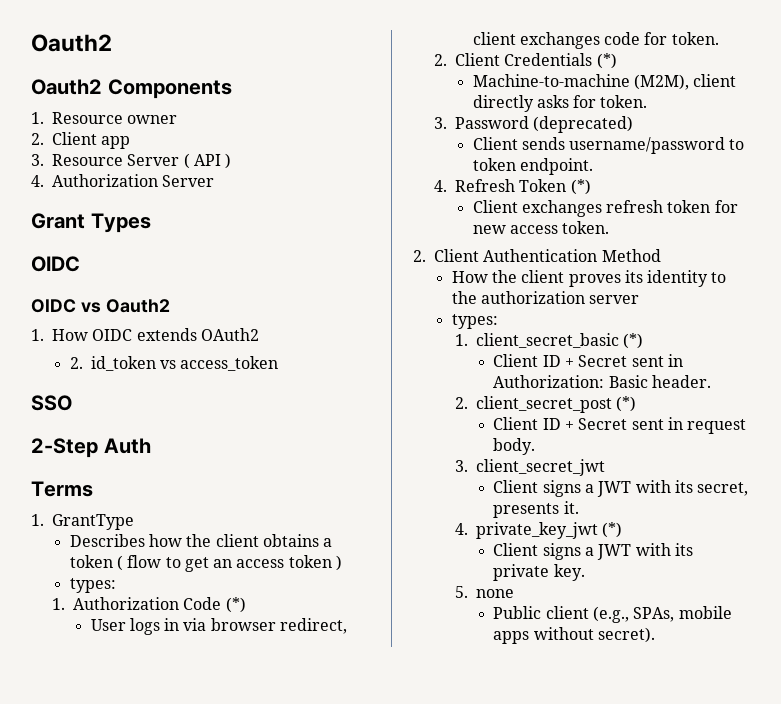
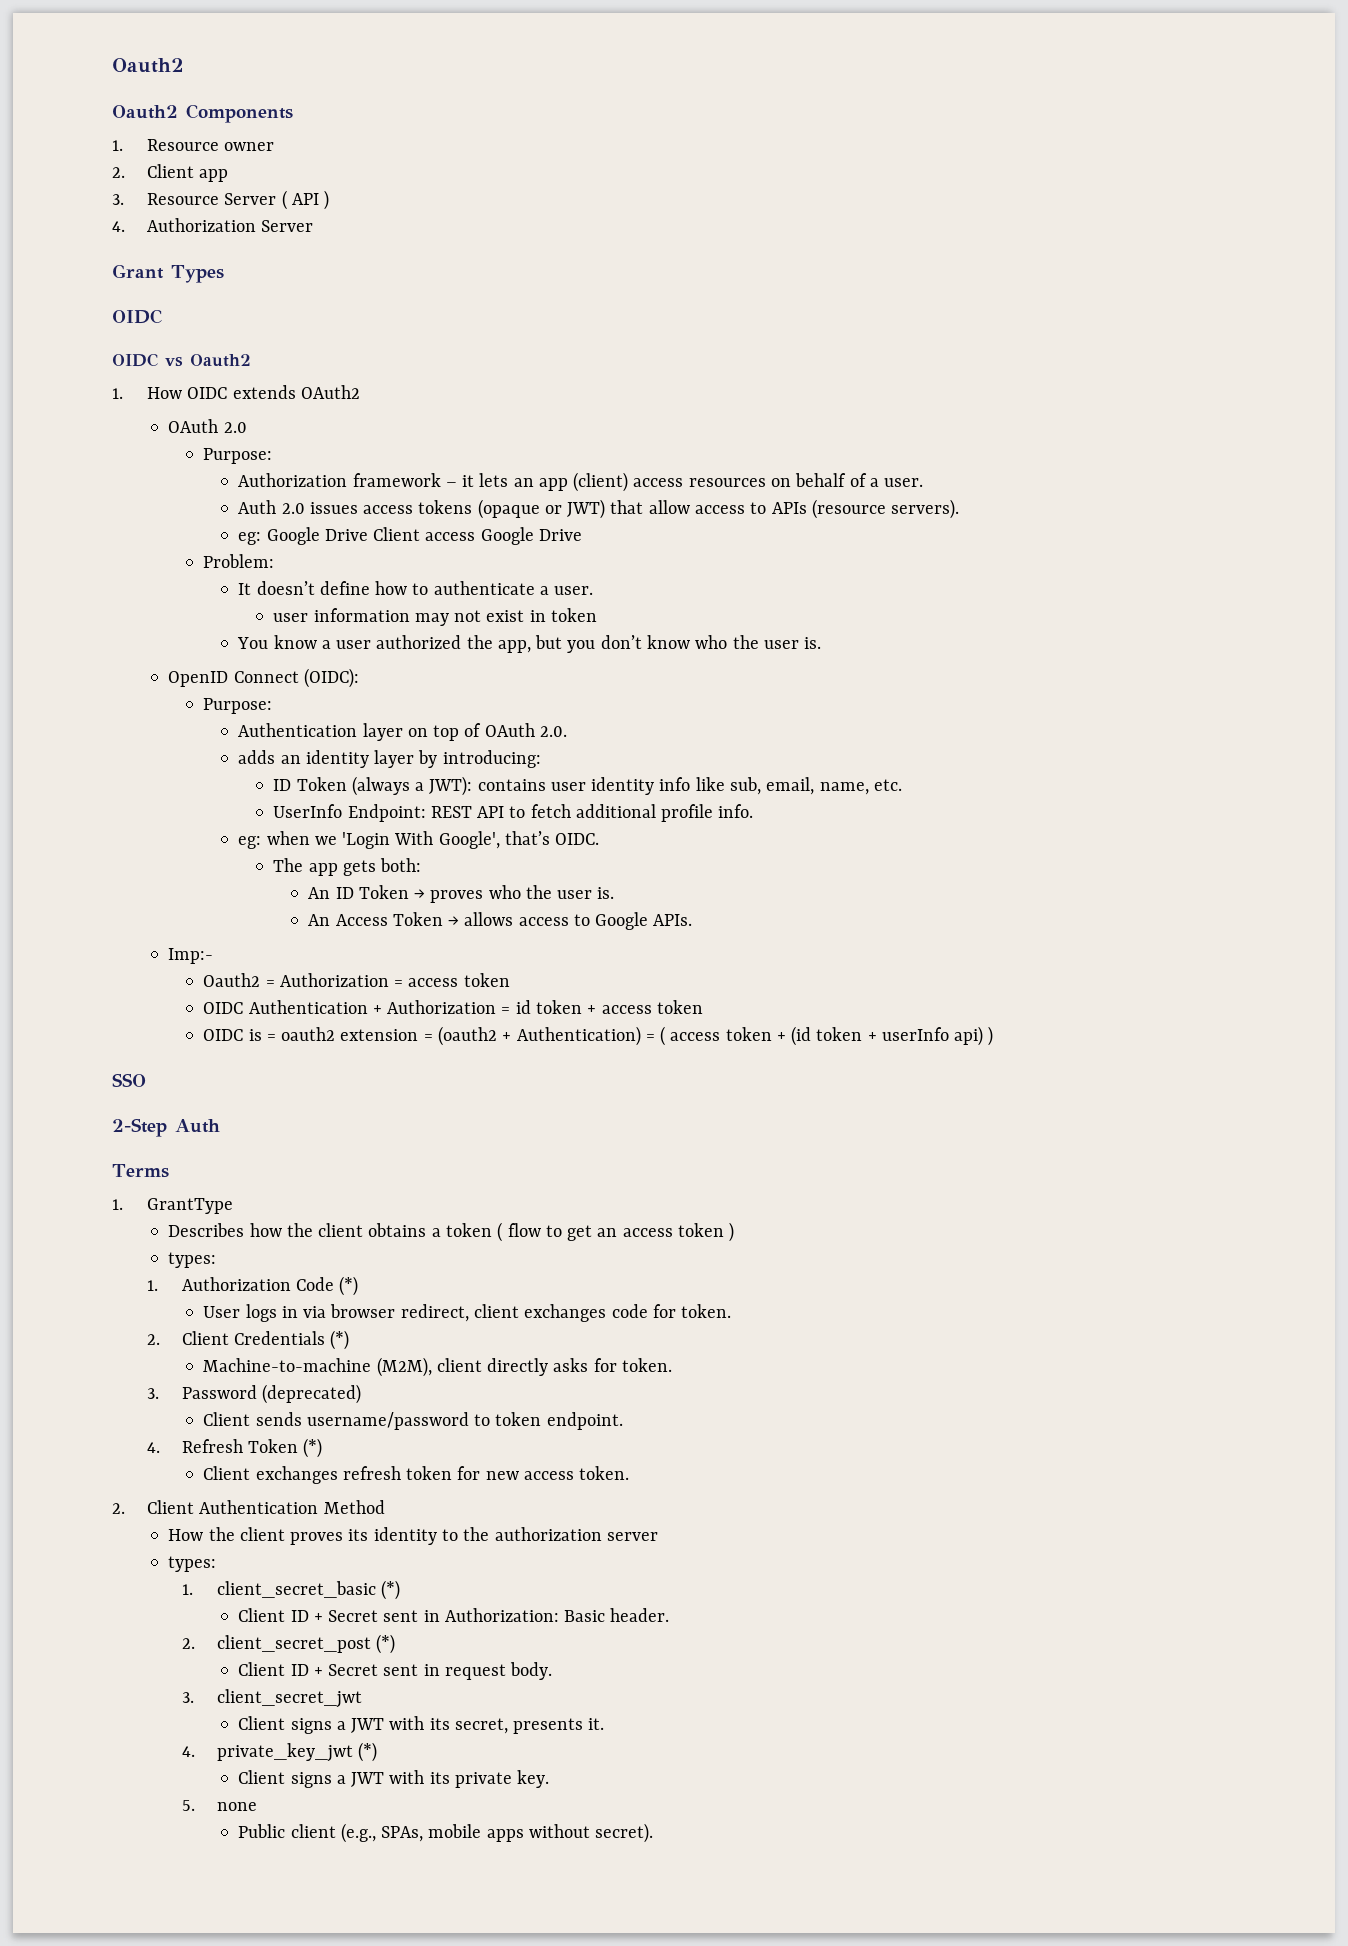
[69,356,279,371] 2. id_token vs access_token -> [168,419,247,433] [203,448,273,464] [238,472,924,492] [238,499,960,519] [238,527,582,545] [203,554,275,568] [238,581,594,595] [273,608,597,626] [237,635,822,653] [168,668,359,688] [203,698,273,714] [238,723,567,741] [238,750,541,768] [273,776,902,796] [273,804,754,822] [238,831,600,849] [273,858,422,876] [308,885,615,903] [308,912,693,930] [168,948,214,964] [203,973,510,987] [203,1000,703,1014] [203,1026,994,1046] OAuth 2.0 // Purpose: // Authorization framework – it lets an app (client) access resources on behalf of a user. // Auth 2.0 issues access tokens (opaque or JWT) that allow access to APIs (resource servers). // eg: Google Drive Client access Google Drive // Problem: // It doesn’t define how to authenticate a user. // user information may not exist in token // You know a user authorized the app, but you don’t know who the user is. // OpenID Connect (OIDC): // Purpose: // Authentication layer on top of OAuth 2.0. // adds an identity layer by introducing: // ID Token (always a JWT): contains user identity info like sub, email, name, etc. // UserInfo Endpoint: REST API to fetch additional profile info. // eg: when we 'Login With Google', that’s OIDC. // The app gets both: // An ID Token → proves who the user is. // An Access Token → allows access to Google APIs. // Imp:- // Oauth2 = Authorization = access token // OIDC Authentication + Authorization = id token + access token // OIDC is = oauth2 extension = (oauth2 + Authentication) = ( access token + (id token + userInfo api) )

